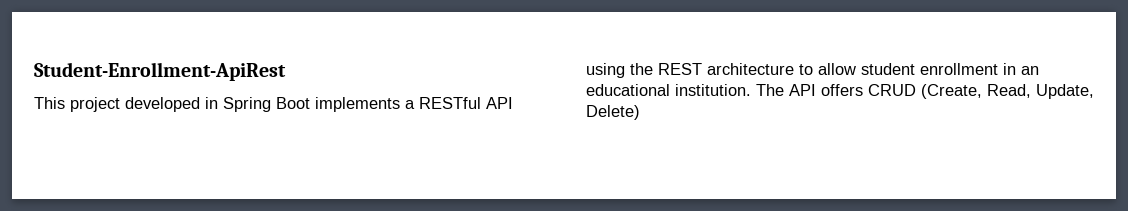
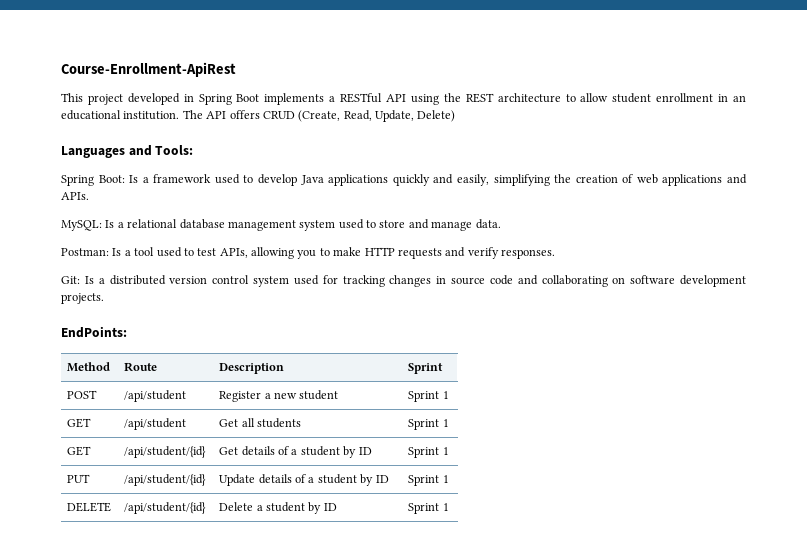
[34,62,286,81] Student-Enrollment-ApiRest -> [61,62,236,77] Course-Enrollment-ApiRest
(640, 112) none -> [61,145,194,158] [61,174,747,186] [61,192,89,200] [61,219,501,231] [61,247,555,259] [61,275,746,287] [61,293,104,304] [61,326,127,338] [67,362,111,372] [124,362,158,372] [219,363,285,374] [408,363,444,374] [67,390,98,399] [124,390,187,402] [219,390,339,402] [408,391,449,402] [67,418,92,428] [124,418,187,430] [219,418,302,428] [408,419,449,430] [67,446,92,456] [124,446,207,458] [219,446,372,458] [408,447,449,458] [67,474,91,483] [124,474,207,486] [219,474,389,486] [408,475,449,486] [67,502,112,512] [124,502,207,514] [219,502,337,514] [408,503,449,514] // Languages and Tools: // Spring Boot: Is a framework used to develop Java applications quickly and easily, simplifying the creation of web applications and APIs. // MySQL: Is a relational database management system used to store and manage data. // Postman: Is a tool used to test APIs, allowing you to make HTTP requests and verify responses. // Git: Is a distributed version control system used for tracking changes in source code and collaborating on software development projects. // EndPoints: // Method | Route | Description | Sprint // POST | /api/student | Register a new student | Sprint 1 // GET | /api/student | Get all students | Sprint 1 // GET | /api/student/{id} | Get details of a student by ID | Sprint 1 // PUT | /api/student/{id} | Update details of a student by ID | Sprint 1 // DELETE | /api/student/{id} | Delete a student by ID | Sprint 1

